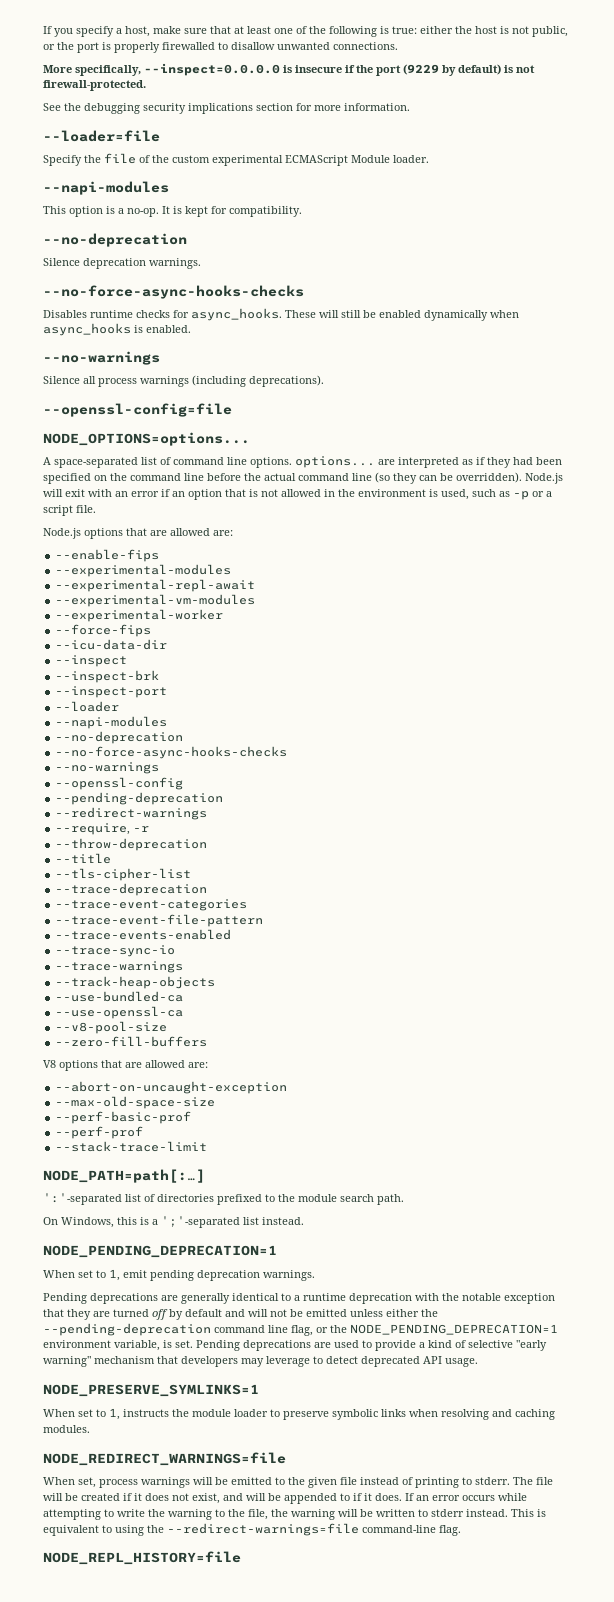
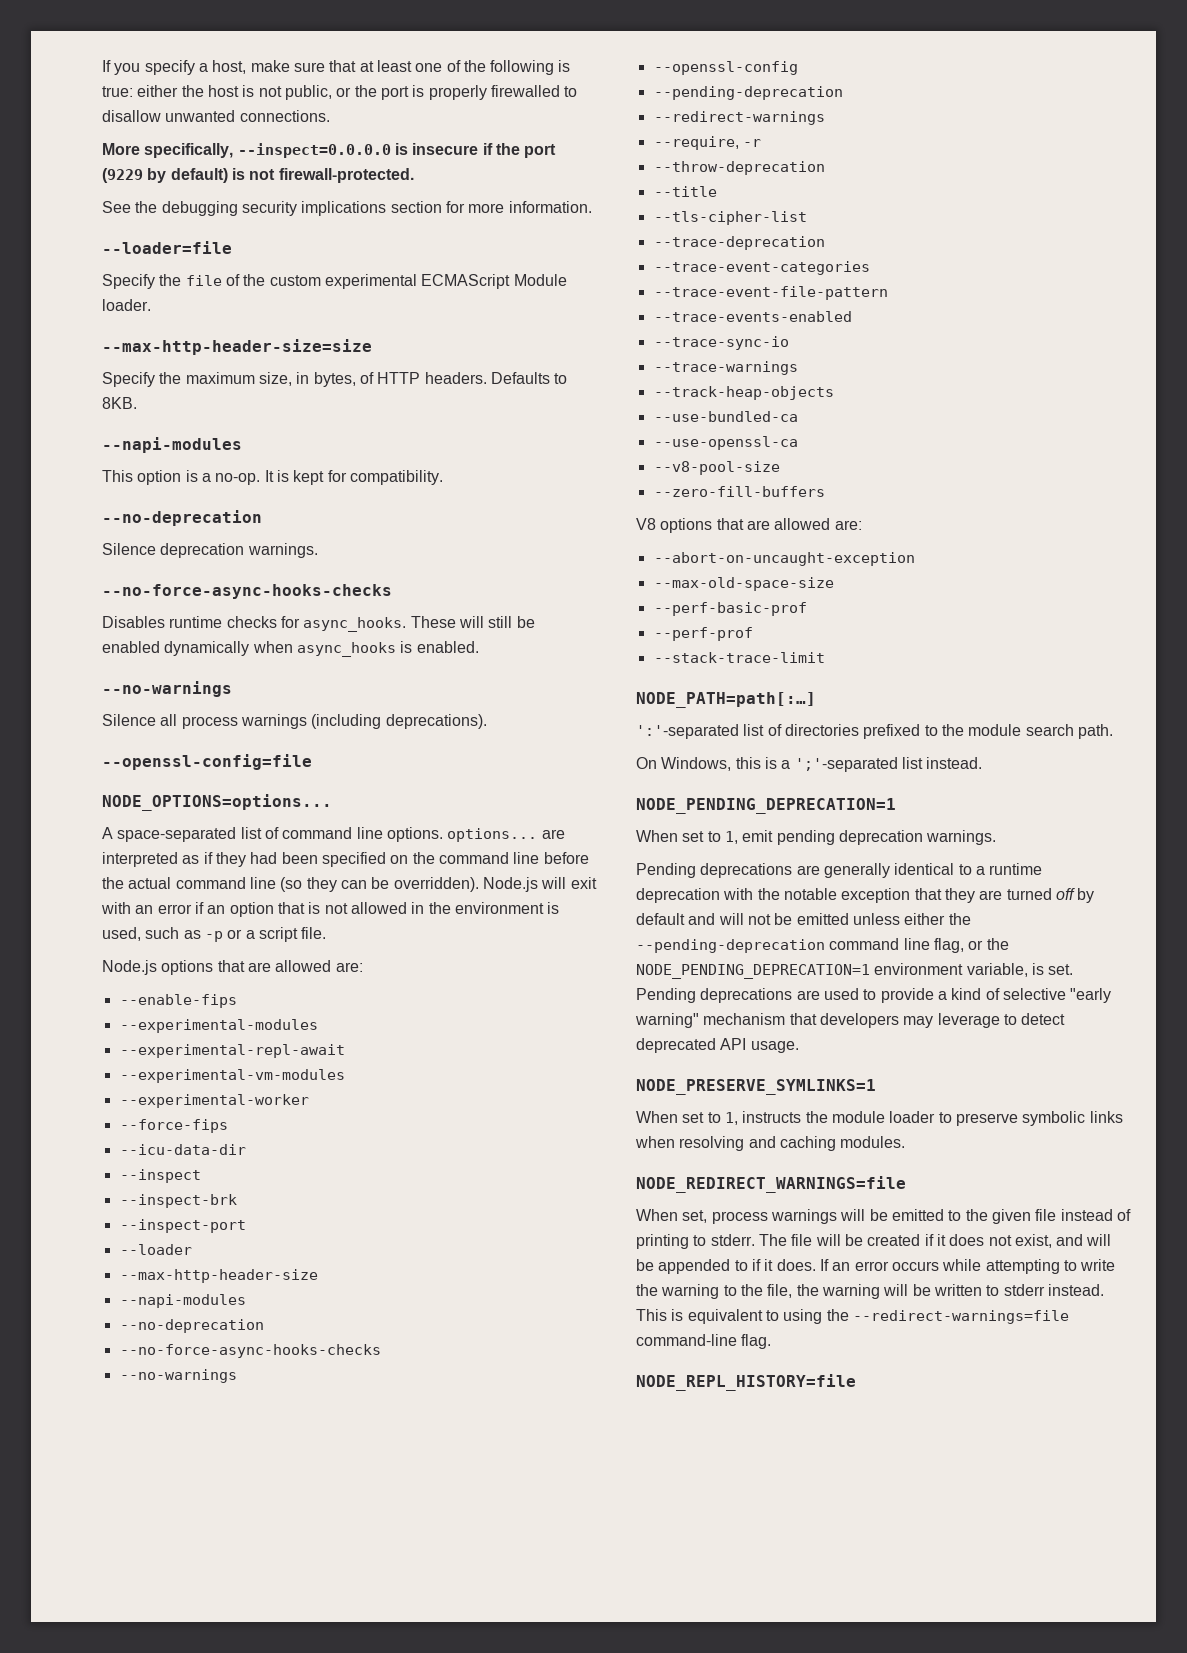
(429, 159) none -> [102,339,372,355] [102,372,568,387] [102,397,137,409] // --max-http-header-size=size // Specify the maximum size, in bytes, of HTTP headers. Defaults to 8KB.
(120, 706) none -> [119,1269,318,1283] // --max-http-header-size

